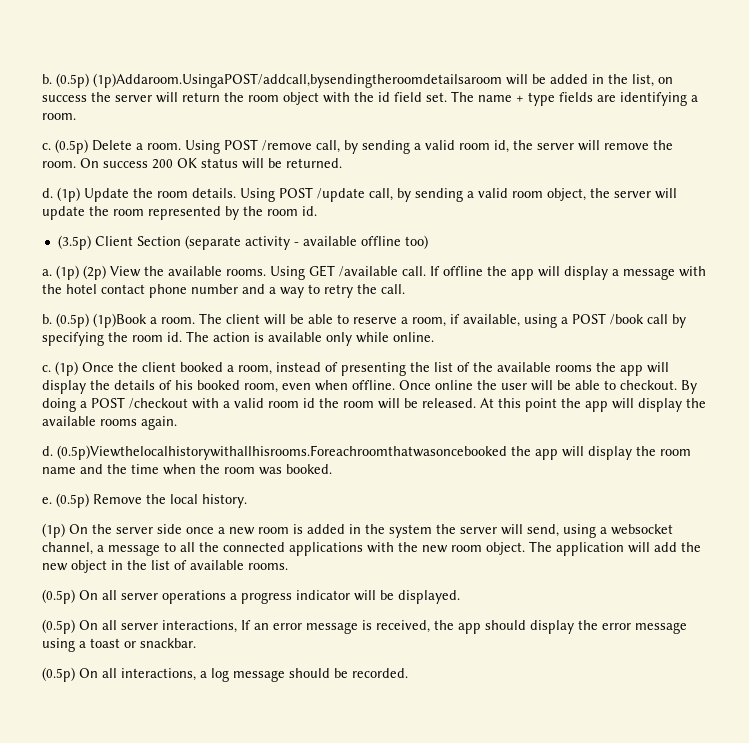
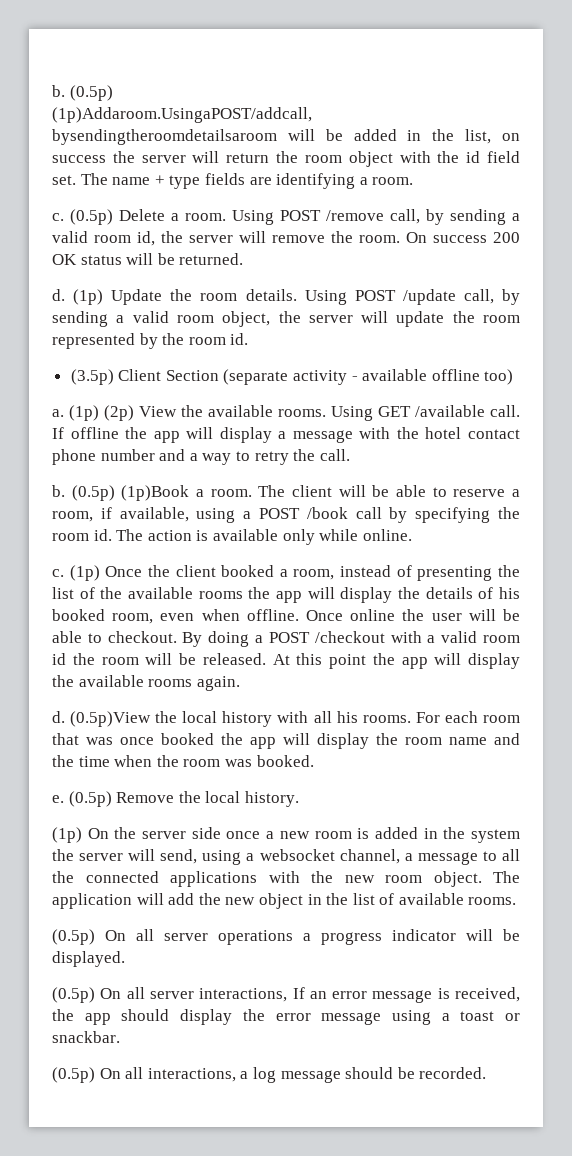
[57,445,507,460] (0.5p)Viewthelocalhistorywithallhisrooms.Foreachroomthatwasoncebooked -> [70,711,520,727] [52,733,214,745] (0.5p)View the local history with all his rooms. For each room that was once booked

